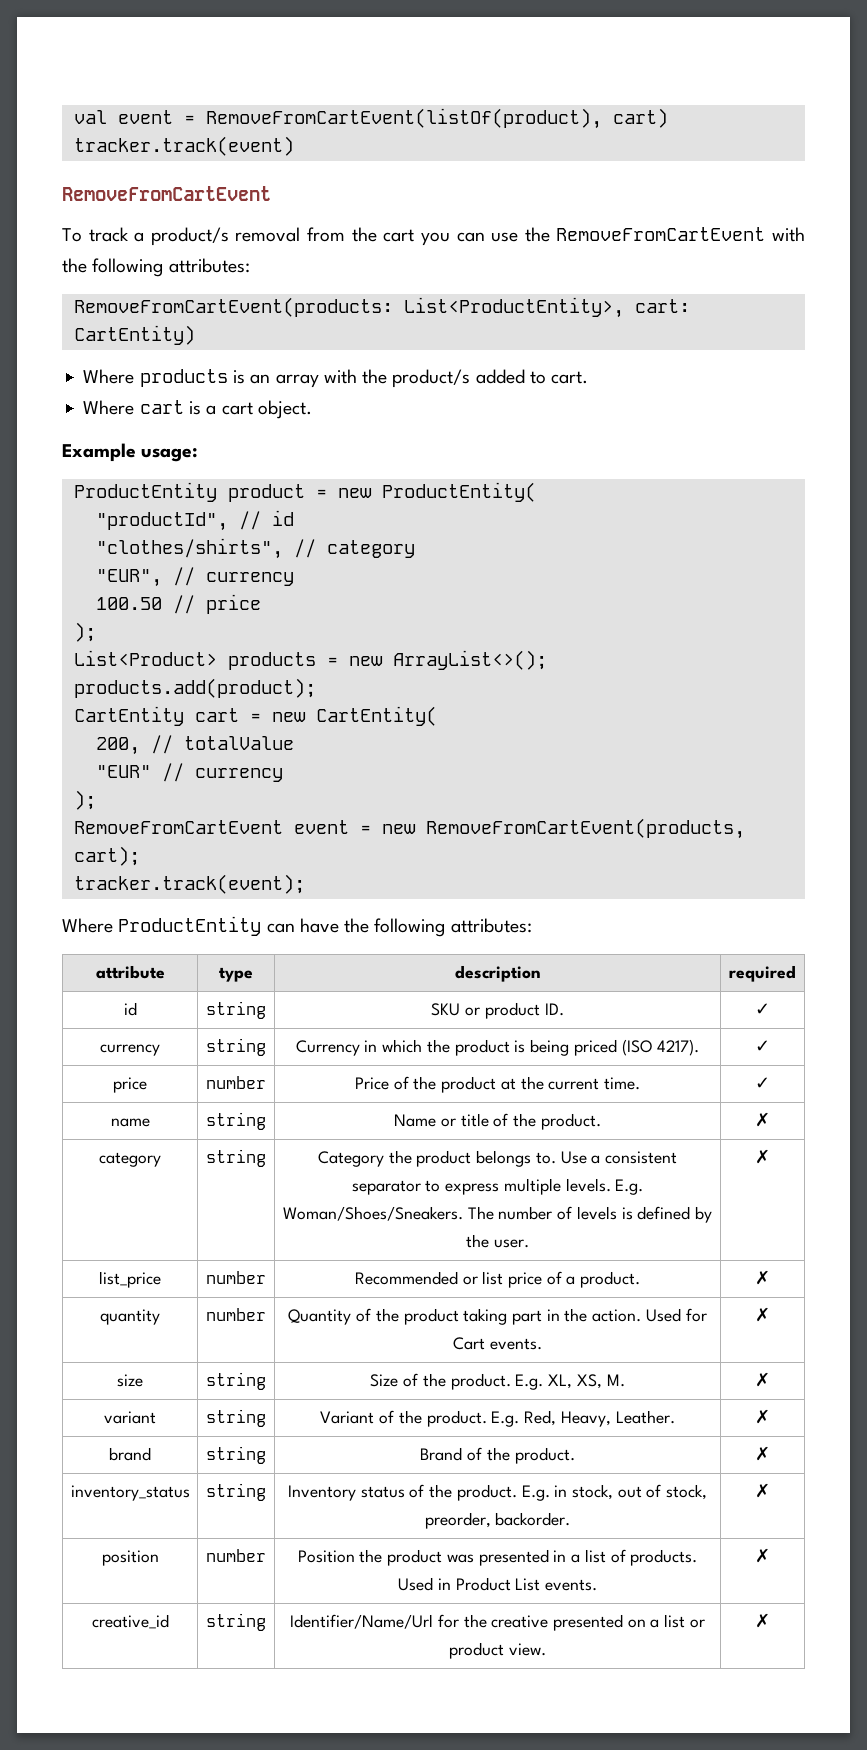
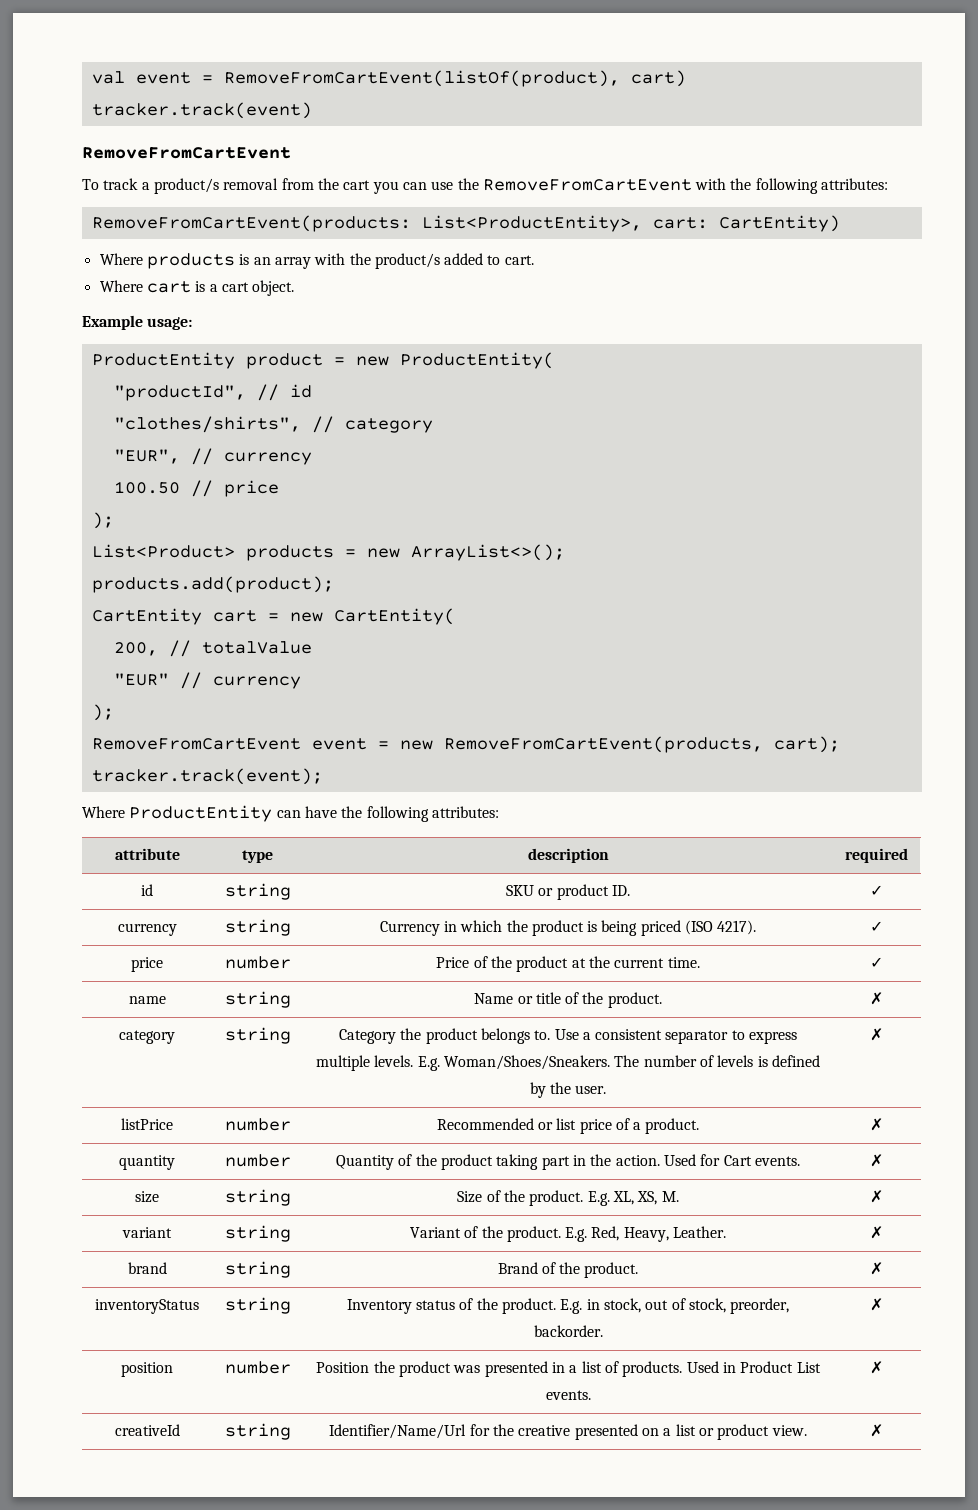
[99,1271,161,1288] list_price -> [121,1118,173,1130] listPrice
[70,1485,190,1501] inventory_status -> [95,1299,199,1314] inventoryStatus
[91,1614,169,1629] creative_id -> [114,1424,180,1436] creativeId

